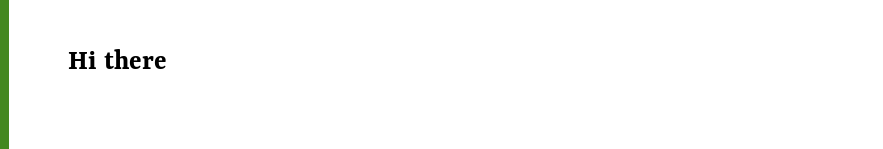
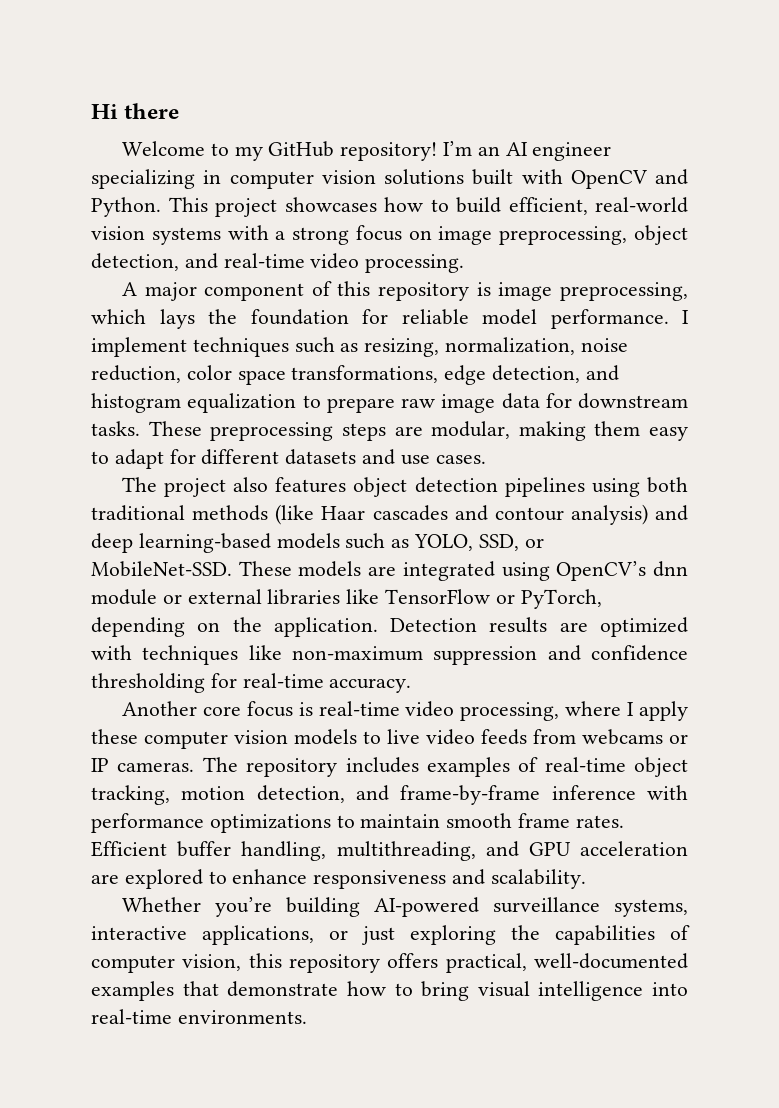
(167, 59) none -> [121,141,612,161] [91,169,688,189] [91,197,688,217] [91,225,688,245] [91,253,465,273] [121,281,688,301] [91,309,689,329] [91,337,628,357] [91,365,619,385] [91,393,688,413] [91,421,688,441] [91,449,486,469] [121,477,688,497] [91,504,688,525] [91,533,544,553] [91,561,688,581] [91,589,602,609] [91,617,688,637] [91,645,688,665] [91,673,412,693] [121,701,688,721] [91,729,688,749] [91,757,688,777] [91,785,688,805] [91,813,624,833] [91,841,688,861] [91,869,586,889] [121,897,688,917] [91,925,690,945] [91,953,688,973] [91,981,688,1001] [91,1009,307,1024] // Welcome to my GitHub repository! I’m an AI engineer specializing in computer vision solutions built with OpenCV and Python. This project showcases how to build efficient, real-world vision systems with a strong focus on image preprocessing, object detection, and real-time video processing. // A major component of this repository is image preprocessing, which lays the foundation for reliable model performance. I implement techniques such as resizing, normalization, noise reduction, color space transformations, edge detection, and histogram equalization to prepare raw image data for downstream tasks. These preprocessing steps are modular, making them easy to adapt for different datasets and use cases. // The project also features object detection pipelines using both traditional methods (like Haar cascades and contour analysis) and deep learning-based models such as YOLO, SSD, or MobileNet-SSD. These models are integrated using OpenCV’s dnn module or external libraries like TensorFlow or PyTorch, depending on the application. Detection results are optimized with techniques like non-maximum suppression and confidence thresholding for real-time accuracy. // Another core focus is real-time video processing, where I apply these computer vision models to live video feeds from webcams or IP cameras. The repository includes examples of real-time object tracking, motion detection, and frame-by-frame inference with performance optimizations to maintain smooth frame rates. Efficient buffer handling, multithreading, and GPU acceleration are explored to enhance responsiveness and scalability. // Whether you’re building AI-powered surveillance systems, interactive applications, or just exploring the capabilities of computer vision, this repository offers practical, well-documented examples that demonstrate how to bring visual intelligence into real-time environments.

